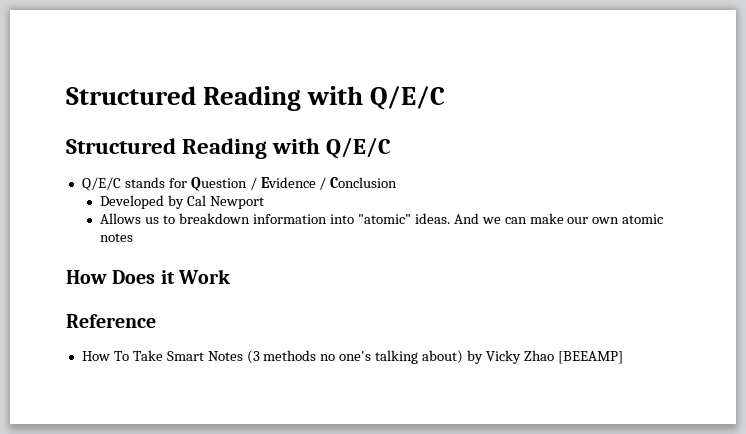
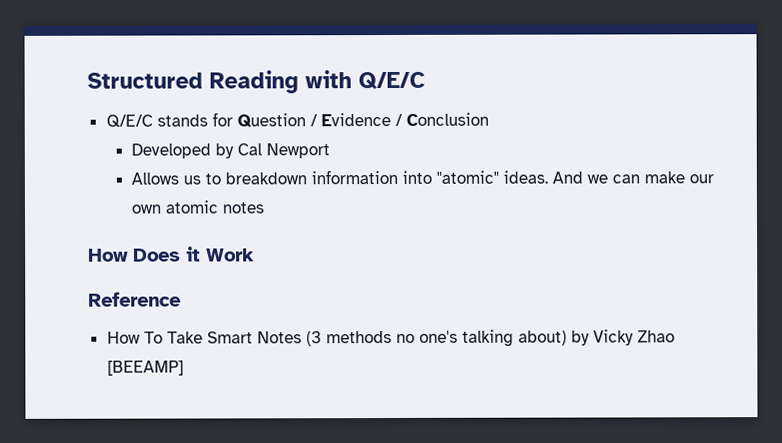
[66,86,446,111] [66,137,392,159] Structured Reading with Q/E/C // Structured Reading with Q/E/C -> [87,70,425,94] Structured Reading with Q/E/C

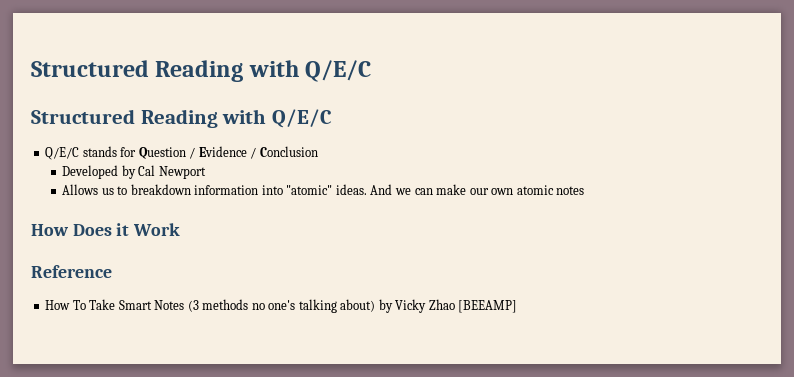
[87,70,425,94] Structured Reading with Q/E/C -> [31,60,372,82] [31,109,332,128] Structured Reading with Q/E/C // Structured Reading with Q/E/C

